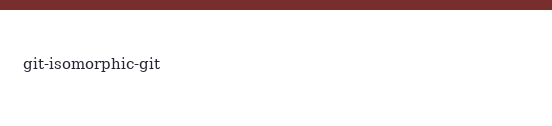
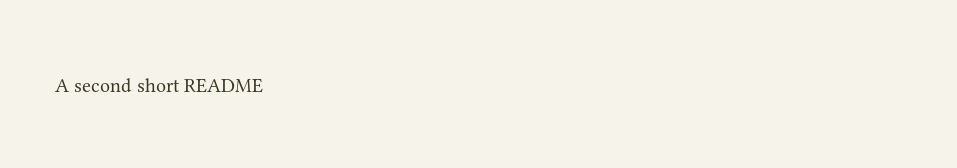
[23,57,160,72] git-isomorphic-git -> [55,78,264,93] A second short README

